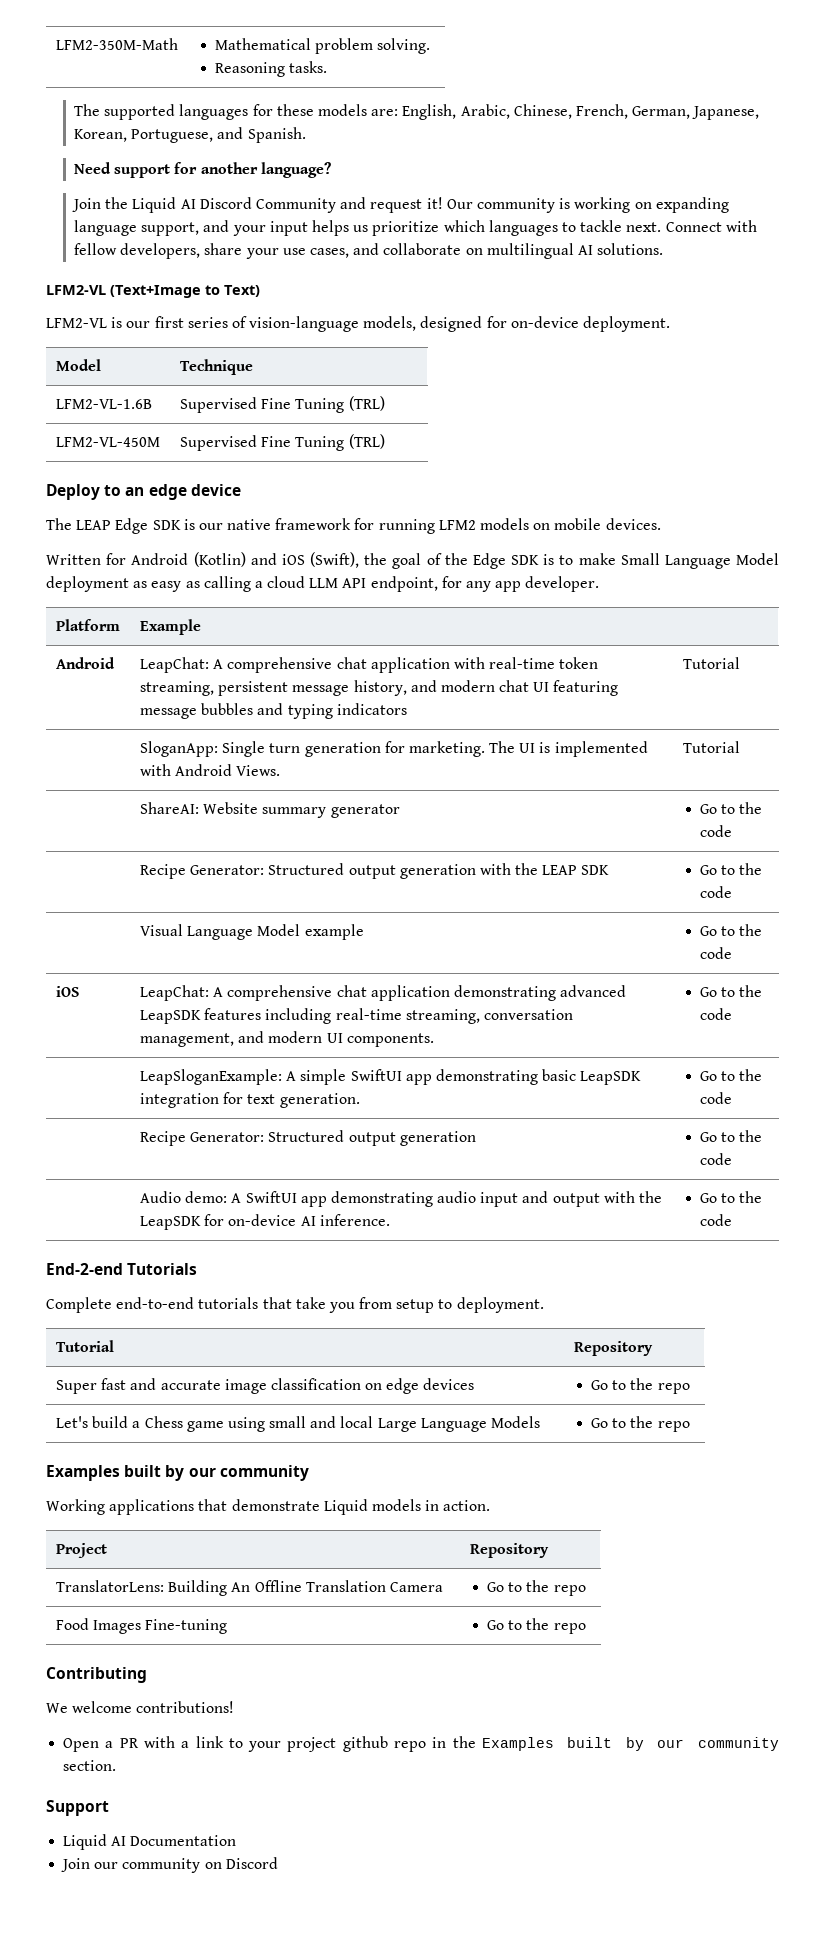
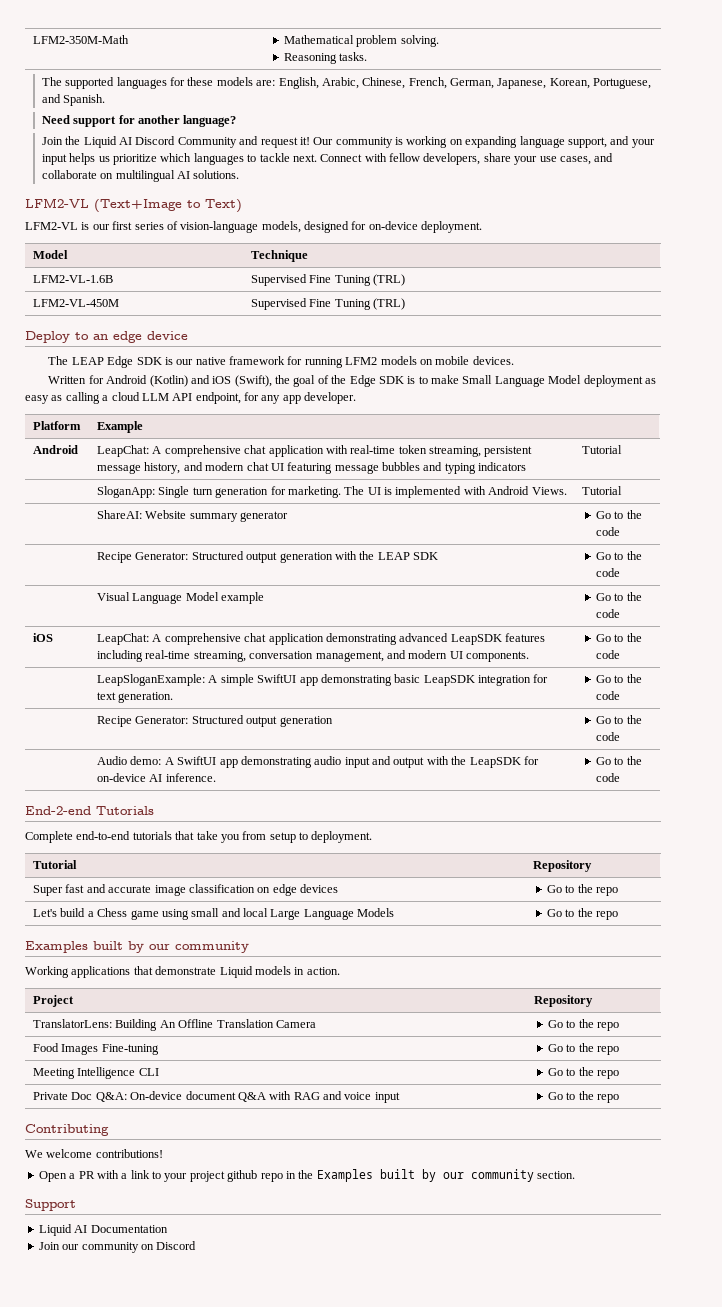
(586, 1628) none -> [33,1067,159,1079] [547,1067,619,1079] [33,1091,400,1103] [547,1091,619,1103] // Meeting Intelligence CLI | Go to the repo // Private Doc Q&A: On-device document Q&A with RAG and voice input | Go to the repo

